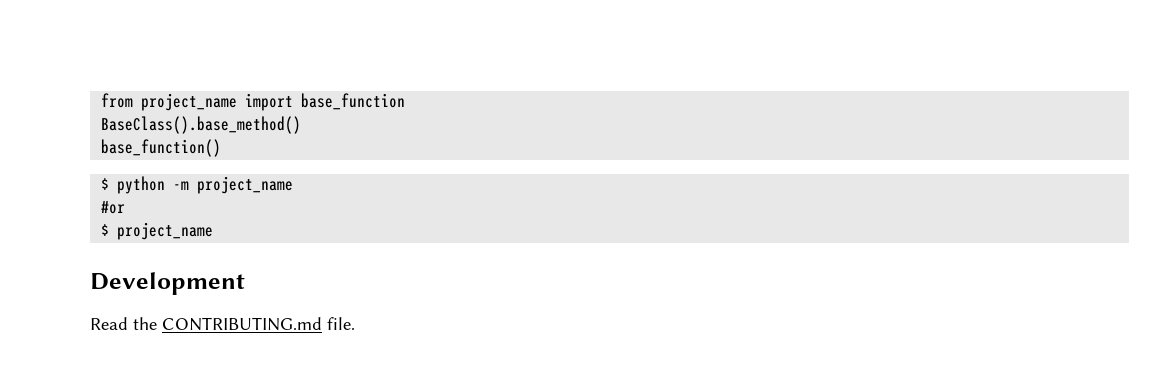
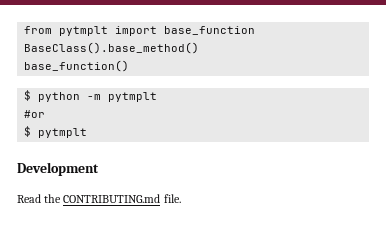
[141,93,238,111] project_name -> [59,26,109,36] pytmplt
[197,176,294,194] project_name -> [108,92,158,102] pytmplt
[117,222,214,240] project_name -> [38,128,88,138] pytmplt

